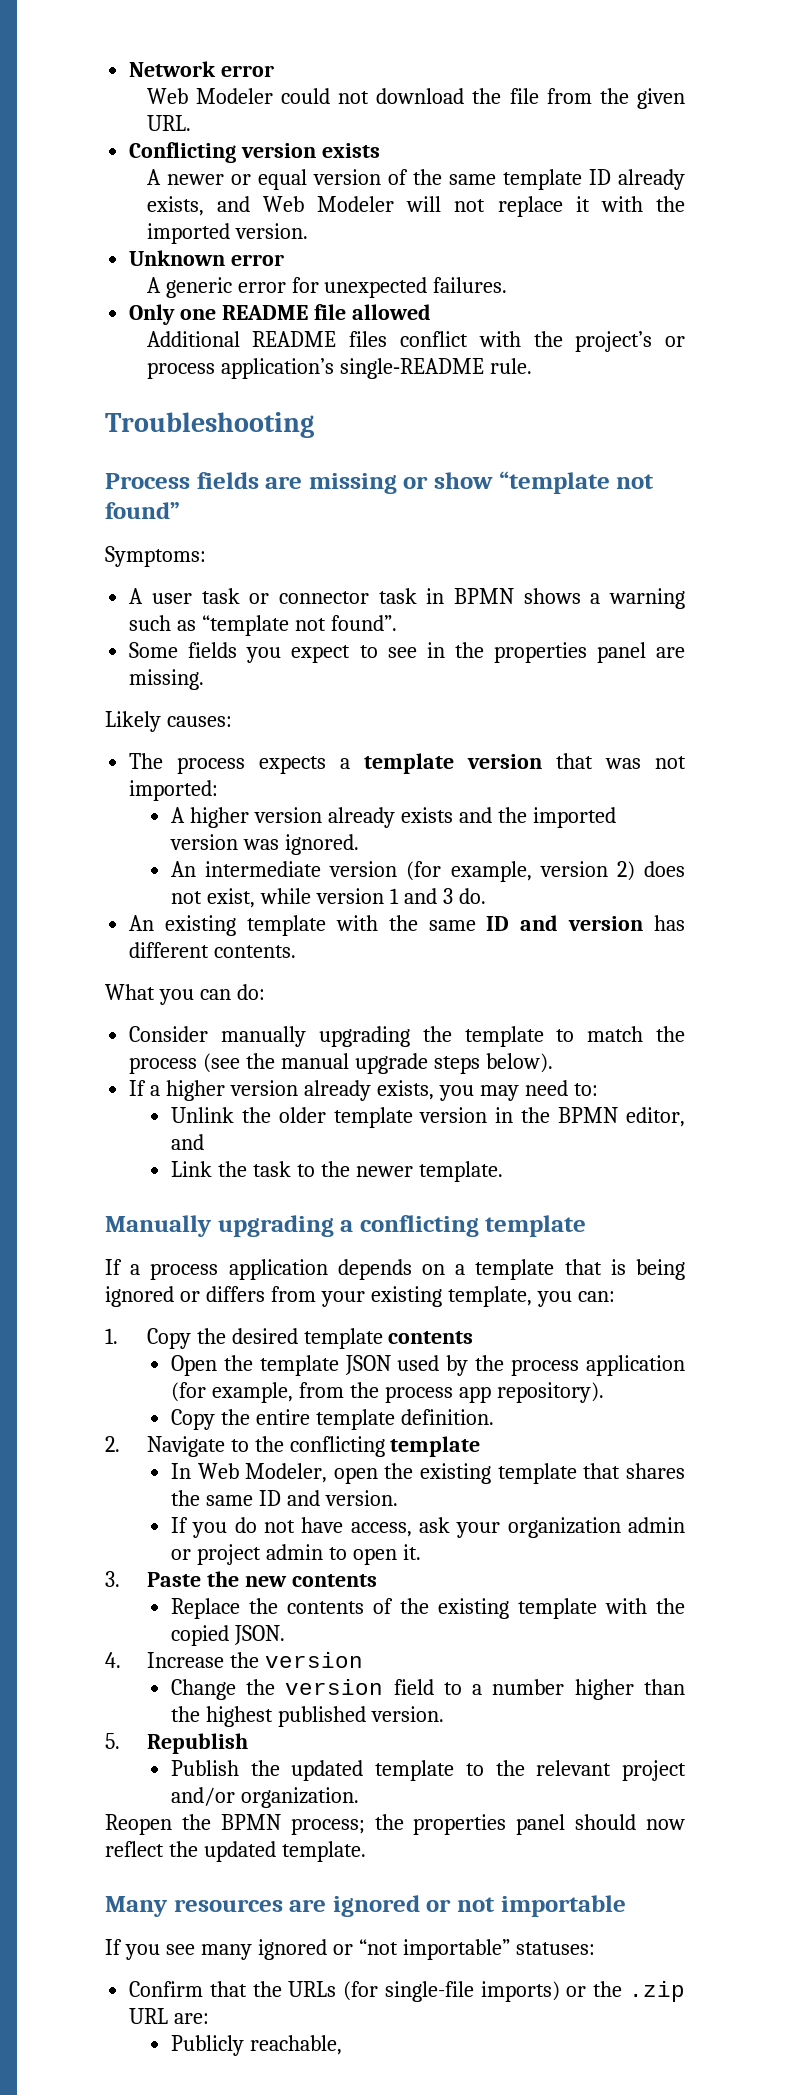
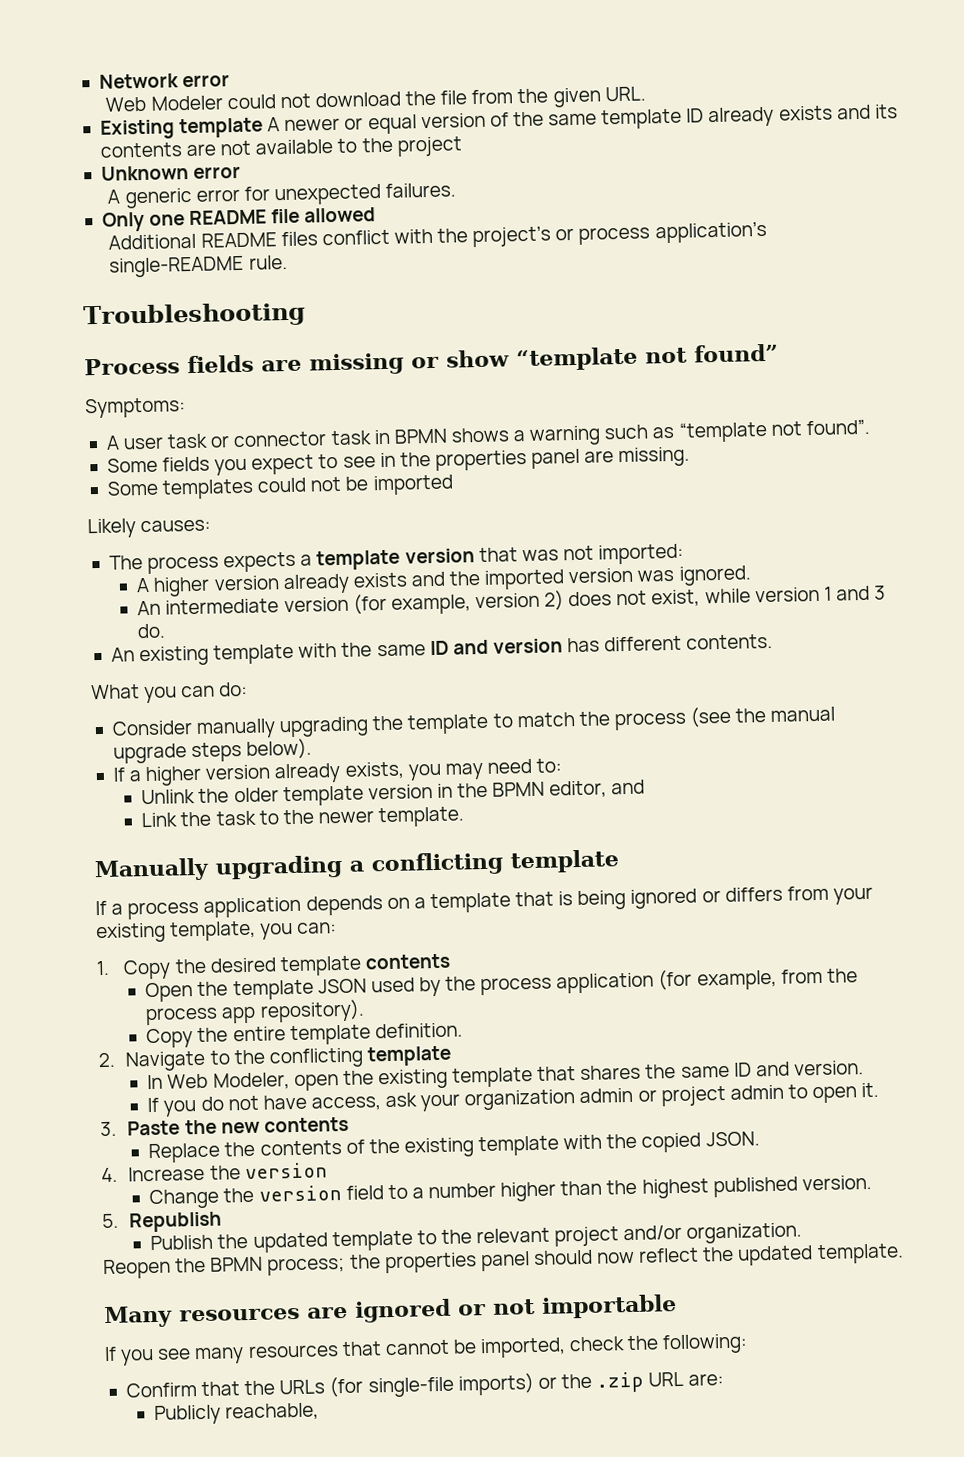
[129,142,381,163] Conflicting version exists // -> [99,117,264,140] Existing template
[146,196,686,217] [146,223,308,244] exists, and Web Modeler will not replace it with the imported version. -> [778,104,898,121] [99,136,462,158] exists and its contents are not available to the project
(205, 679) none -> [106,474,454,500] // Some templates could not be imported
[257,1939,595,1960] ignored or “not importable” statuses: -> [247,1333,749,1359] resources that cannot be imported, check the following:

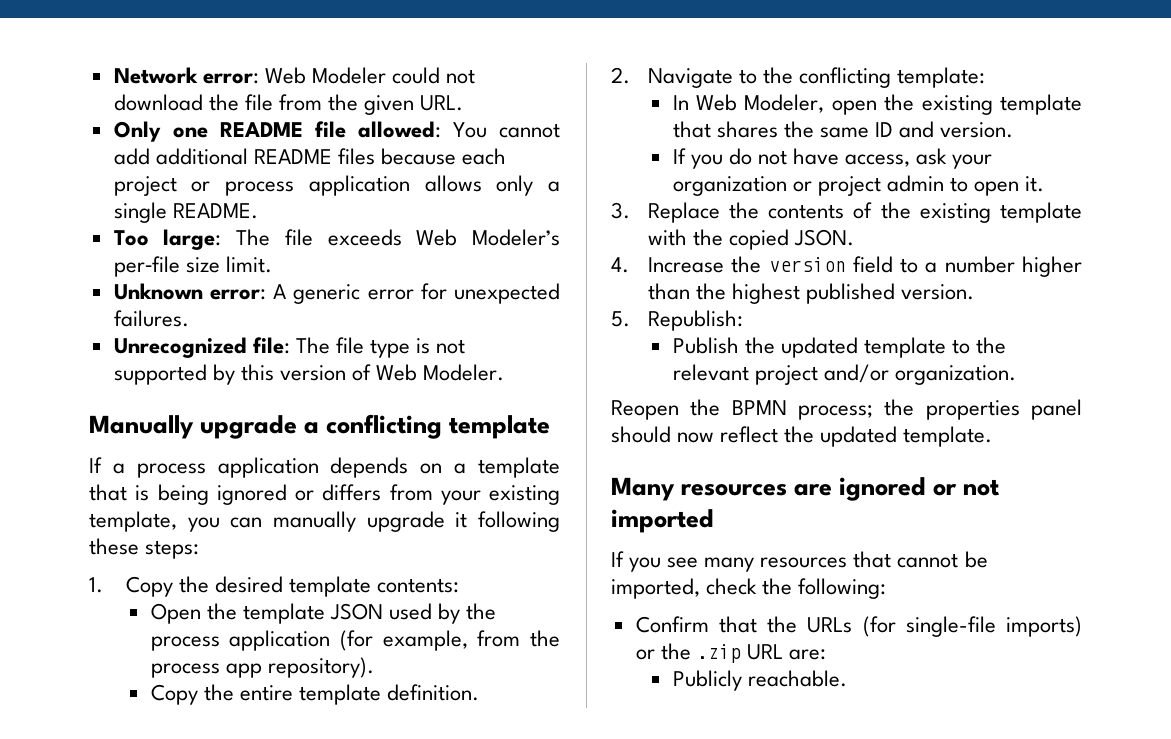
[182,74,231,88] error // -> [202,73,259,84] error:
[99,104,898,140] [99,136,462,158] Existing template A newer or equal version of the same template ID already exists and its contents are not available to the project -> [113,121,560,142] [113,148,507,165] [113,175,560,196] [113,202,258,223] [113,229,560,250] [113,256,272,277] Only one README file allowed: You cannot add additional README files because each project or process application allows only a single README. // Too large: The file exceeds Web Modeler’s per‑file size limit.
[193,165,242,179] error // -> [209,289,266,300] error:
[101,207,377,232] [108,220,767,250] [109,254,288,278] [83,301,306,330] [84,343,779,376] [85,397,186,419] [105,418,870,450] [106,446,691,476] [106,474,454,500] [87,518,212,539] [108,543,685,574] [136,565,752,597] [137,585,887,616] [137,623,167,639] [110,633,774,667] [91,681,249,704] [111,706,836,739] [112,738,313,764] [112,758,563,787] [141,779,646,807] [141,806,466,828] Only one README file allowed // Additional README files conflict with the project’s or process application’s single‑README rule. // Troubleshooting // Process fields are missing or show “template not found” // Symptoms: // A user task or connector task in BPMN shows a warning such as “template not found”. // Some fields you expect to see in the properties panel are missing. // Some templates could not be imported // Likely causes: // The process expects a template version that was not imported: // A higher version already exists and the imported version was ignored. // An intermediate version (for example, version 2) does not exist, while version 1 and 3 do. // An existing template with the same ID and version has different contents. // What you can do: // Consider manually upgrading the template to match the process (see the manual upgrade steps below). // If a higher version already exists, you may need to: // Unlink the older template version in the BPMN editor, and // Link the task to the newer template. -> [113,337,466,358] [113,364,505,385] Unrecognized file: The file type is not supported by this version of Web Modeler.
[215,854,343,880] upgrading -> [200,415,298,439] upgrade
[297,922,338,934] can: -> [230,511,560,532] [89,538,200,559] can manually upgrade it following these steps:
[364,953,451,970] contents -> [377,578,460,593] contents:
[366,1045,452,1067] template -> [897,67,986,88] template:
[579,1087,634,1104] admin -> (787, 186) none
[127,1116,349,1136] Paste the new contents // -> (630, 210) none
[149,1185,342,1210] // Change the version -> (846, 264) none
[129,1211,223,1233] Republish -> [647,310,743,331] Republish:
[541,1294,677,1319] importable -> [611,509,714,533] imported
[225,1402,320,1422] reachable, -> [747,670,847,687] reachable.

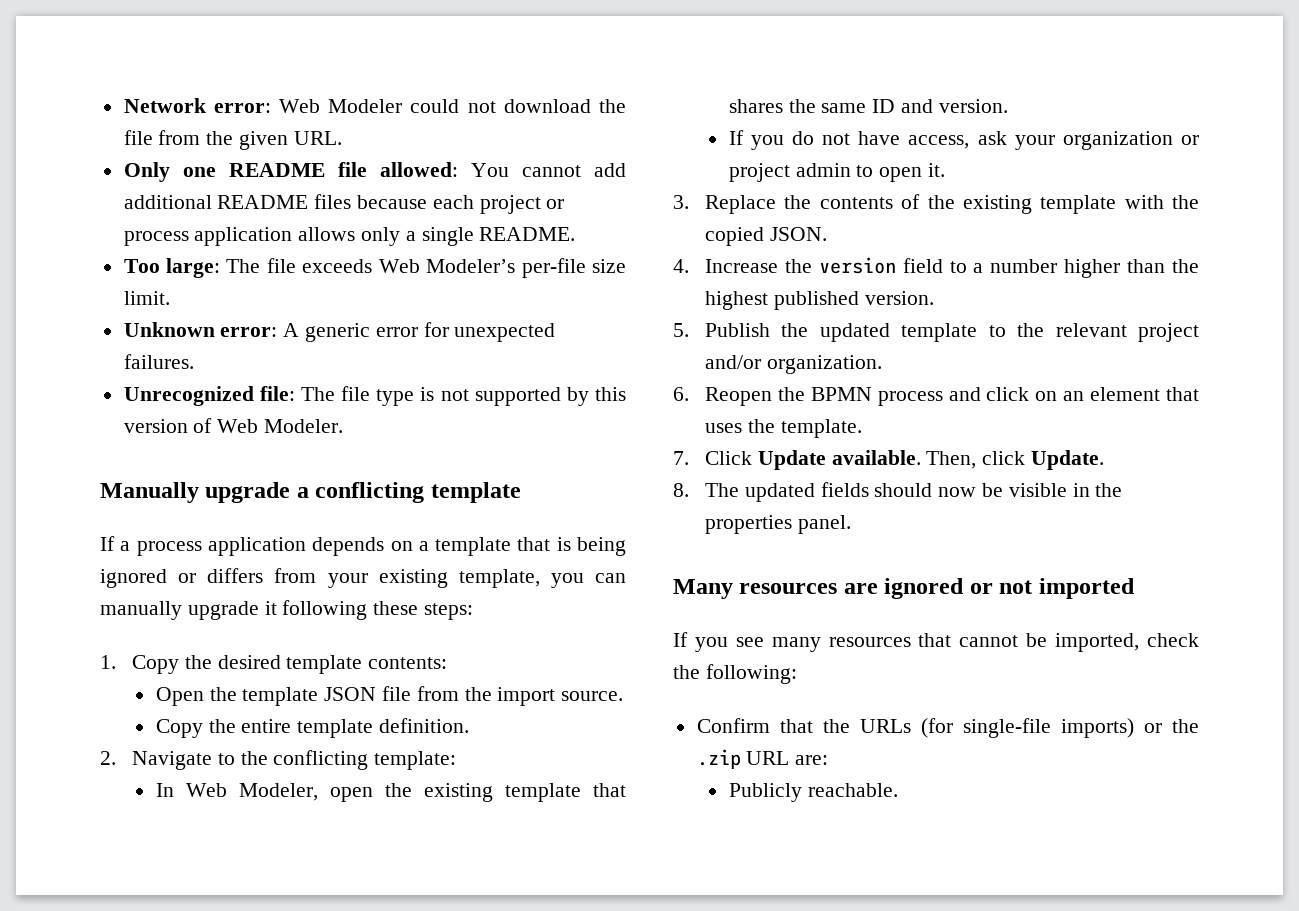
[389,603,497,624] [150,630,560,651] [150,657,374,678] used by the process application (for example, from the process app repository). -> [381,686,624,706] file from the import source.
[647,310,743,331] Republish: // -> (689, 330) none
(1016, 375) none -> [673,387,689,401] 6.
[798,399,1082,420] [611,426,993,447] process; the properties panel should now reflect the updated template. -> [877,387,1199,406] [705,419,862,438] [673,450,1105,470] [673,482,1123,502] [705,515,851,534] process and click on an element that uses the template. // 7. Click Update available. Then, click Update. // 8. The updated fields should now be visible in the properties panel.

